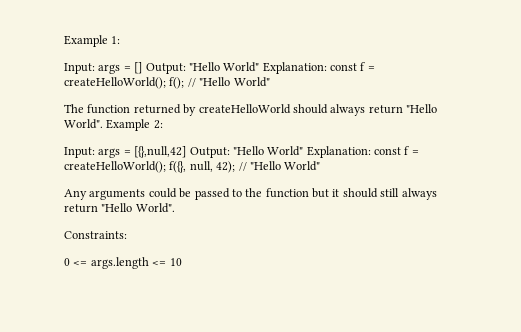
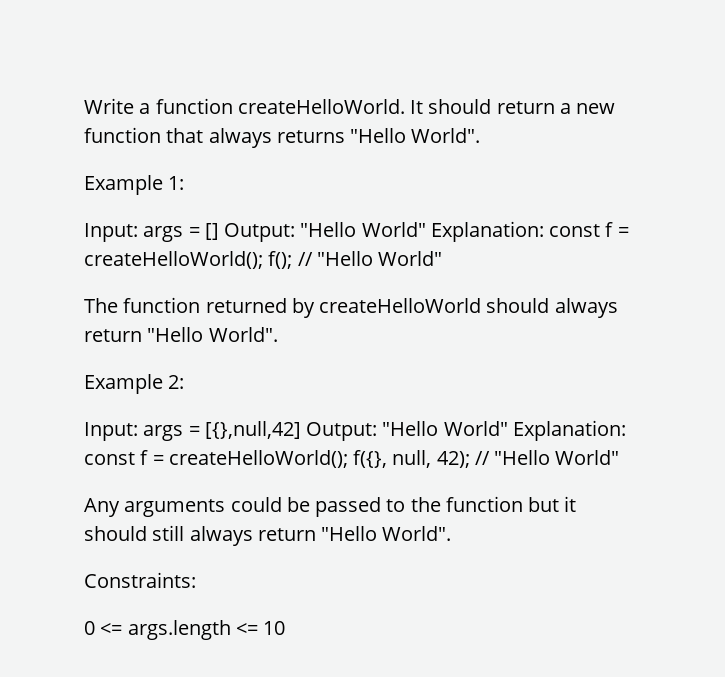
(64, 41) none -> [84,98,616,114] [84,127,481,148] Write a function createHelloWorld. It should return a new function that always returns "Hello World". //
(103, 124) none -> (278, 334) //

